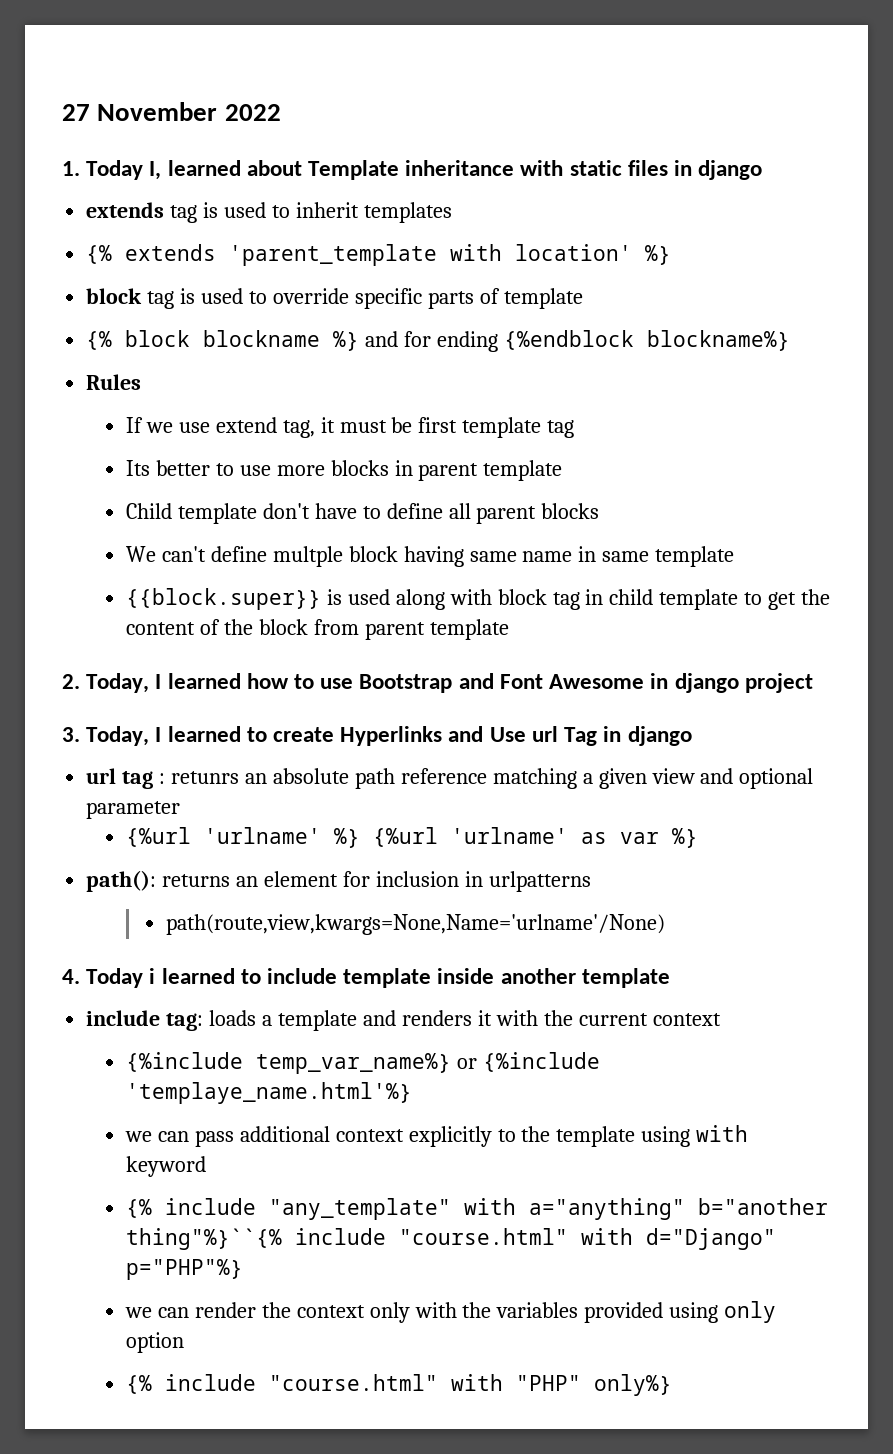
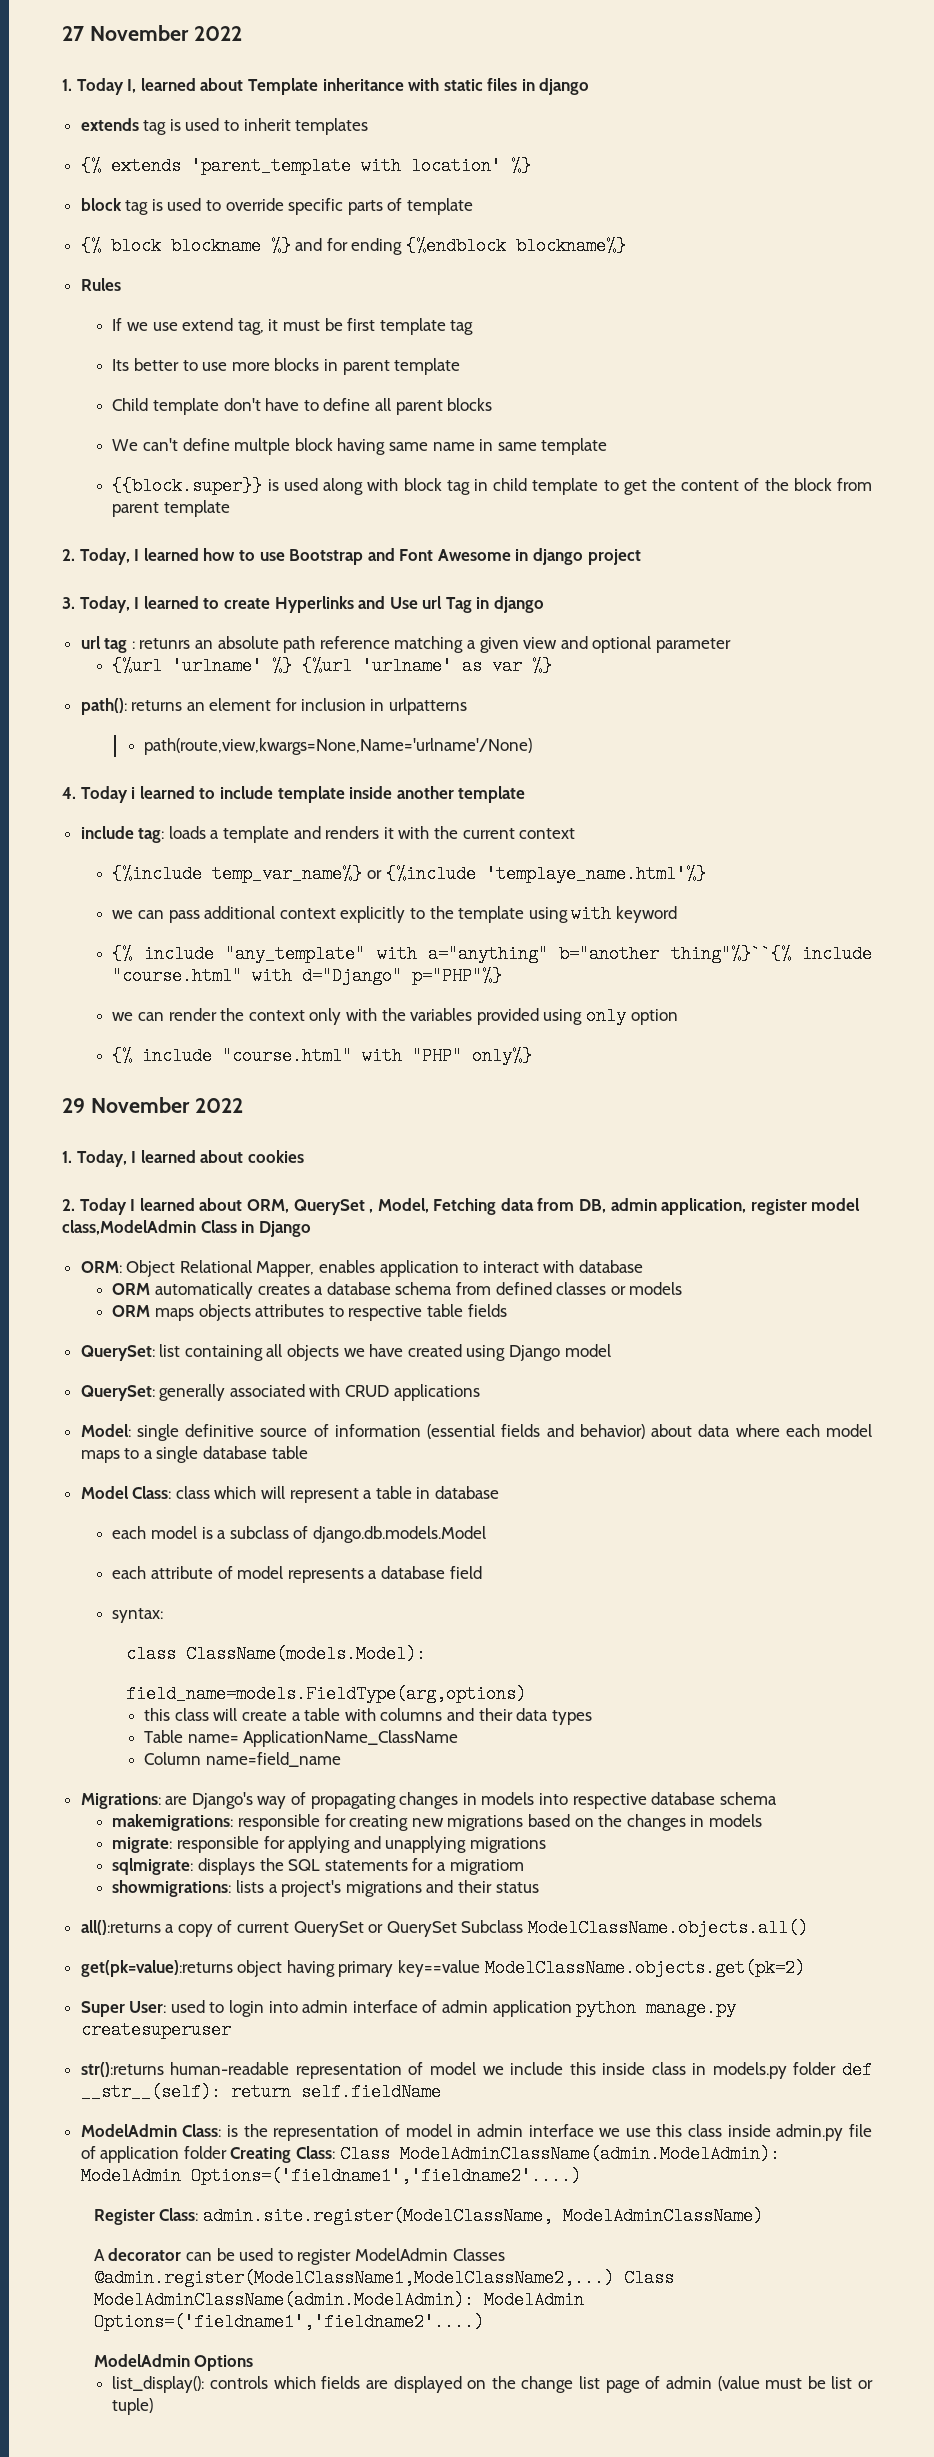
(672, 1385) none -> [62,1097,243,1113] [62,1150,304,1167] [62,1198,861,1215] [62,1220,311,1237] [80,1260,644,1277] [112,1282,683,1299] [112,1304,507,1321] [80,1344,611,1361] [80,1384,480,1401] [80,1424,872,1441] [80,1446,308,1463] [80,1486,500,1503] [112,1526,487,1543] [112,1566,482,1583] [112,1608,164,1623] [125,1645,426,1663] [125,1685,526,1703] [144,1708,592,1725] [144,1730,459,1747] [144,1752,341,1767] [80,1792,777,1809] [112,1814,762,1831] [112,1836,547,1853] [112,1858,524,1875] [112,1880,539,1897] [80,1919,809,1937] [80,1959,805,1977] [80,1999,737,2017] [80,2021,231,2039] [80,2061,873,2079] [80,2083,441,2101] [80,2124,872,2141] [80,2145,780,2163] [80,2167,581,2185] [93,2207,763,2225] [93,2248,505,2265] [93,2269,674,2287] [93,2291,584,2309] [93,2313,484,2331] [93,2354,254,2371] [112,2376,873,2393] [112,2398,154,2415] // 29 November 2022 // 1. Today, I learned about cookies // 2. Today I learned about ORM, QuerySet , Model, Fetching data from DB, admin application, register model class,ModelAdmin Class in Django // ORM: Object Relational Mapper, enables application to interact with database // ORM automatically creates a database schema from defined classes or models // ORM maps objects attributes to respective table fields // QuerySet: list containing all objects we have created using Django model // QuerySet: generally associated with CRUD applications // Model: single definitive source of information (essential fields and behavior) about data where each model maps to a single database table // Model Class: class which will represent a table in database // each model is a subclass of django.db.models.Model // each attribute of model represents a database field // syntax: // class ClassName(models.Model): // field_name=models.FieldType(arg,options) // this class will create a table with columns and their data types // Table name= ApplicationName_ClassName // Column name=field_name // Migrations: are Django's way of propagating changes in models into respective database schema // makemigrations: responsible for creating new migrations based on the changes in models // migrate: responsible for applying and unapplying migrations // sqlmigrate: displays the SQL statements for a migratiom // showmigrations: lists a project's migrations and their status // all():returns a copy of current QuerySet or QuerySet Subclass ModelClassName.objects.all() // get(pk=value):returns object having primary key==value ModelClassName.objects.get(pk=2) // Super User: used to login into admin interface of admin application python manage.py createsuperuser // str():returns human-readable representation of model we include this inside class in models.py folder def __str__(self): return self.fieldName // ModelAdmin Class: is the representation of model in admin interface we use this class inside admin.py file of application folder Creating Class: Class ModelAdminClassName(admin.ModelAdmin): ModelAdmin Options=('fieldname1','fieldname2'....) // Register Class: admin.site.register(ModelClassName, ModelAdminClassName) // A decorator can be used to register ModelAdmin Classes @admin.register(ModelClassName1,ModelClassName2,...) Class ModelAdminClassName(admin.ModelAdmin): ModelAdmin Options=('fieldname1','fieldname2'....) // ModelAdmin Options // list_display(): controls which fields are displayed on the change list page of admin (value must be list or tuple)

